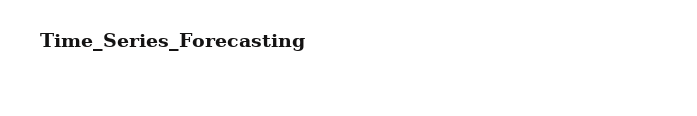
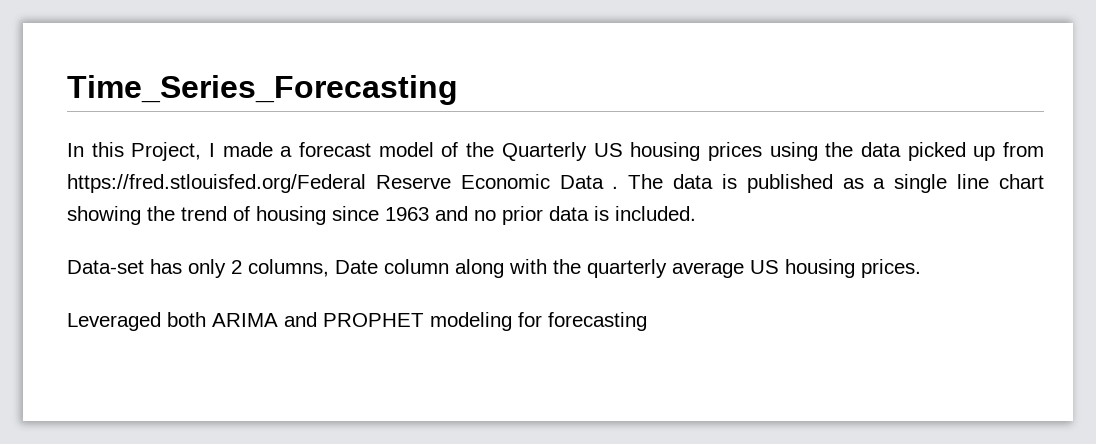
(305, 42) none -> [67,142,1045,161] [67,174,1044,193] [67,206,696,225] [67,259,921,278] [67,312,647,331] // In this Project, I made a forecast model of the Quarterly US housing prices using the data picked up from https://fred.stlouisfed.org/Federal Reserve Economic Data . The data is published as a single line chart showing the trend of housing since 1963 and no prior data is included. // Data-set has only 2 columns, Date column along with the quarterly average US housing prices. // Leveraged both ARIMA and PROPHET modeling for forecasting

